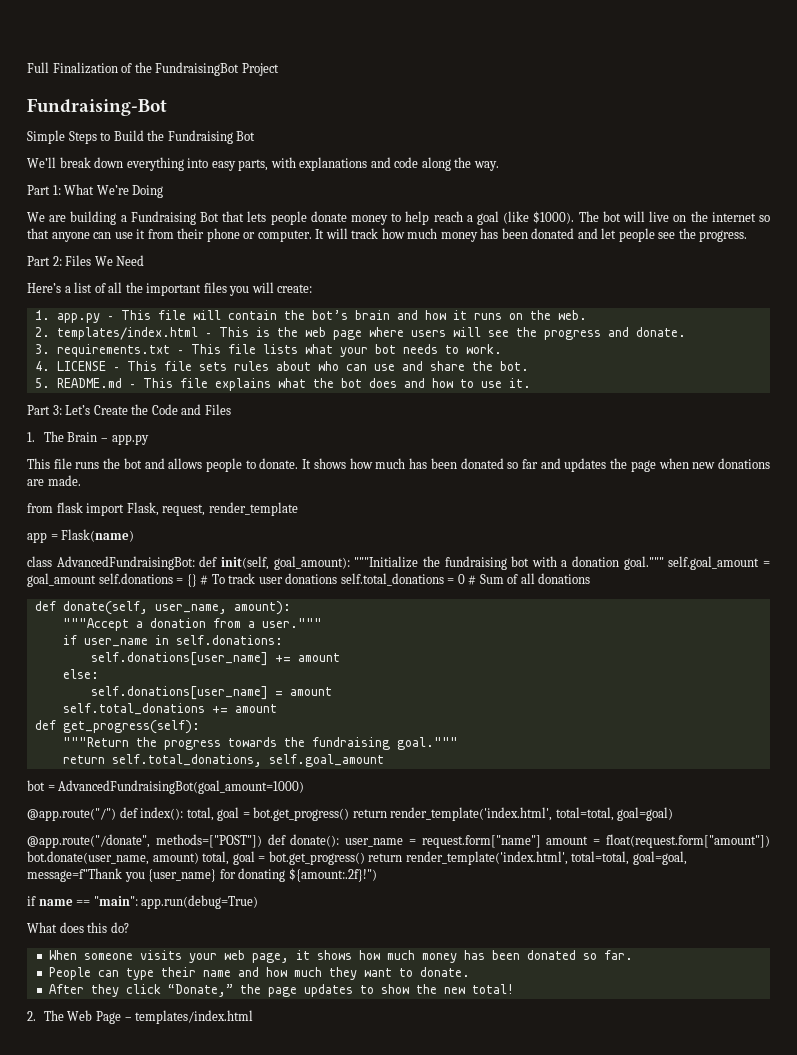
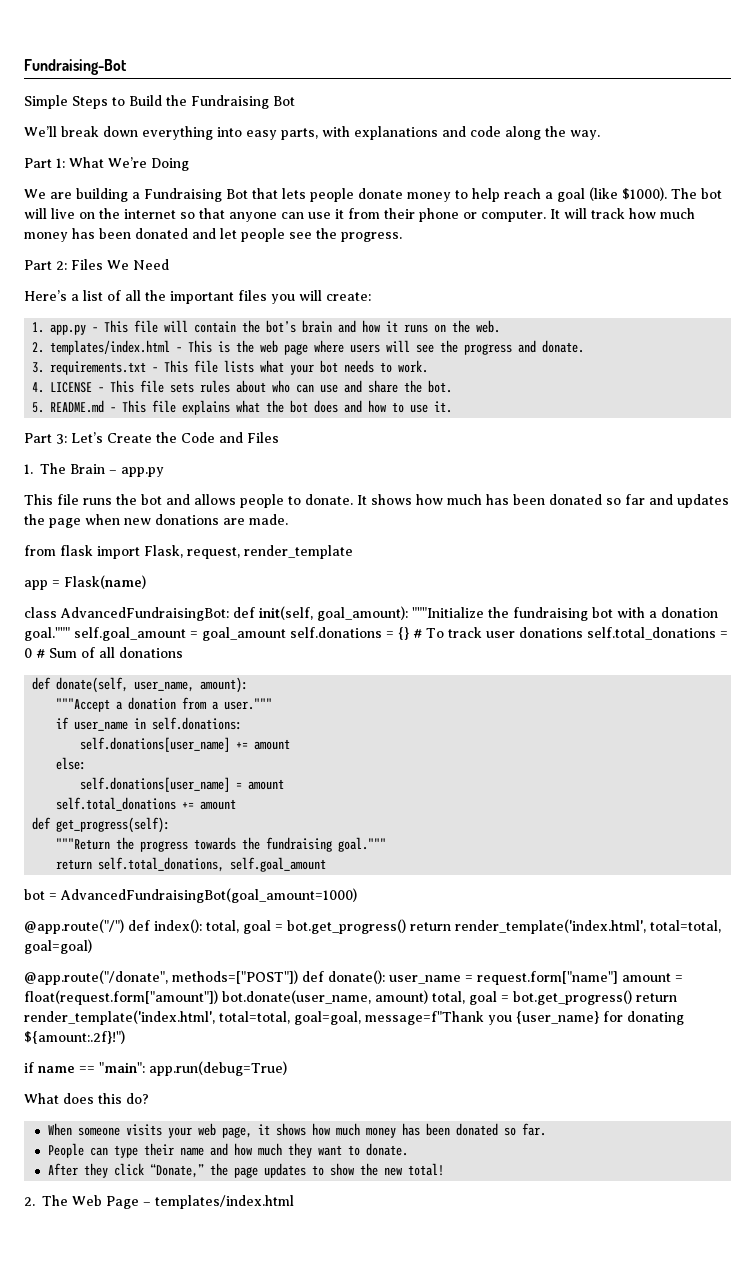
[27,62,279,76] Full Finalization of the FundraisingBot Project // -> (24, 67) none

